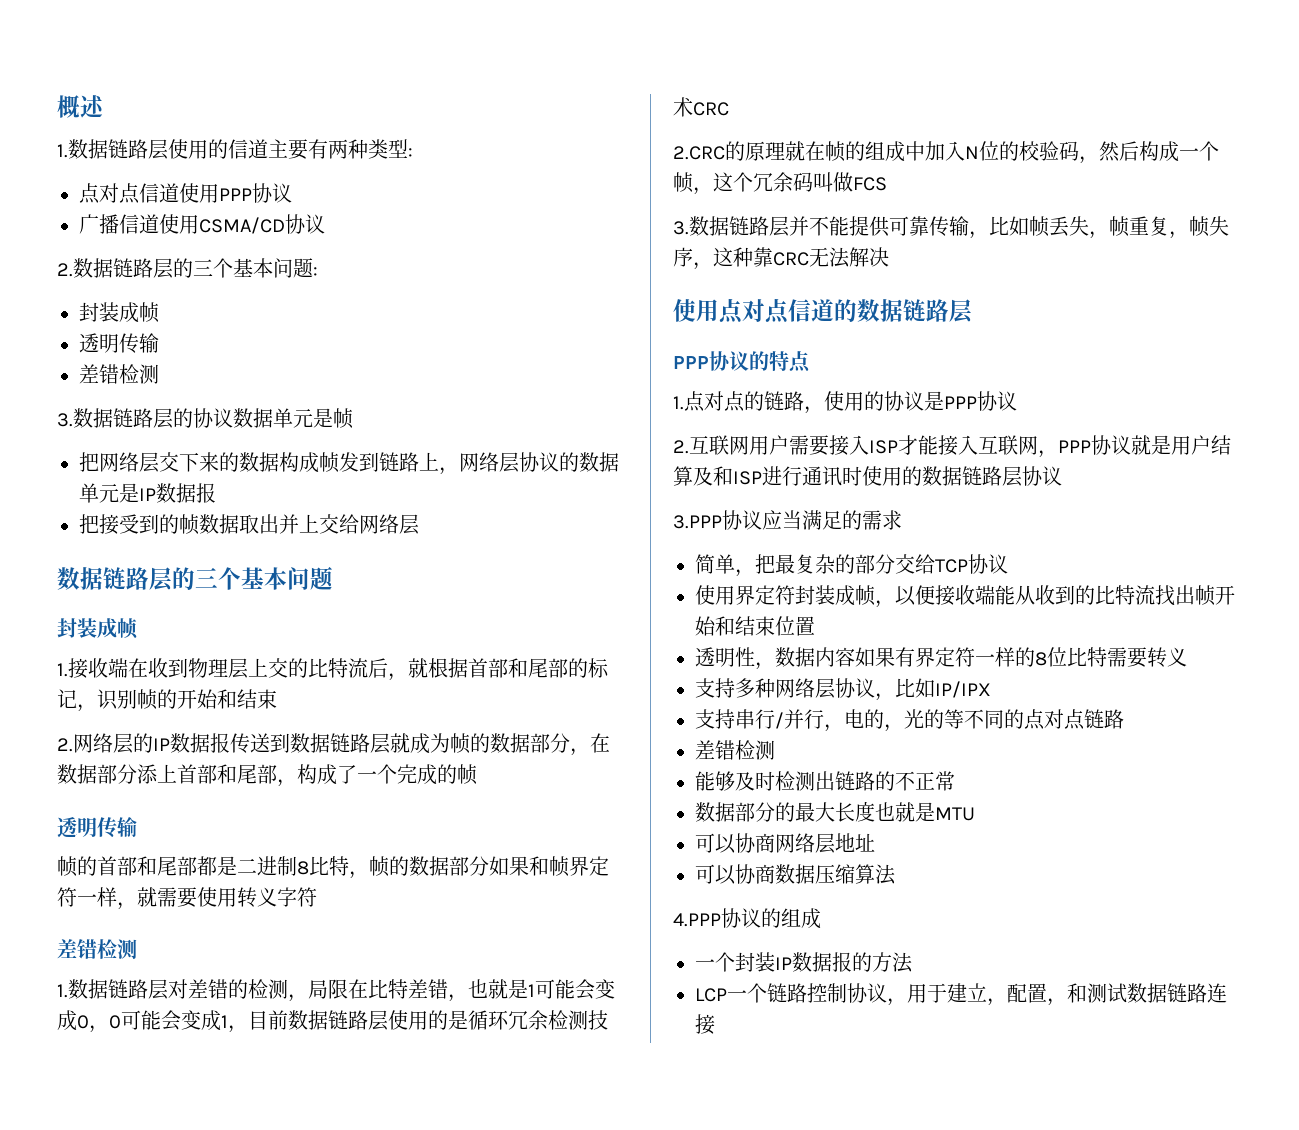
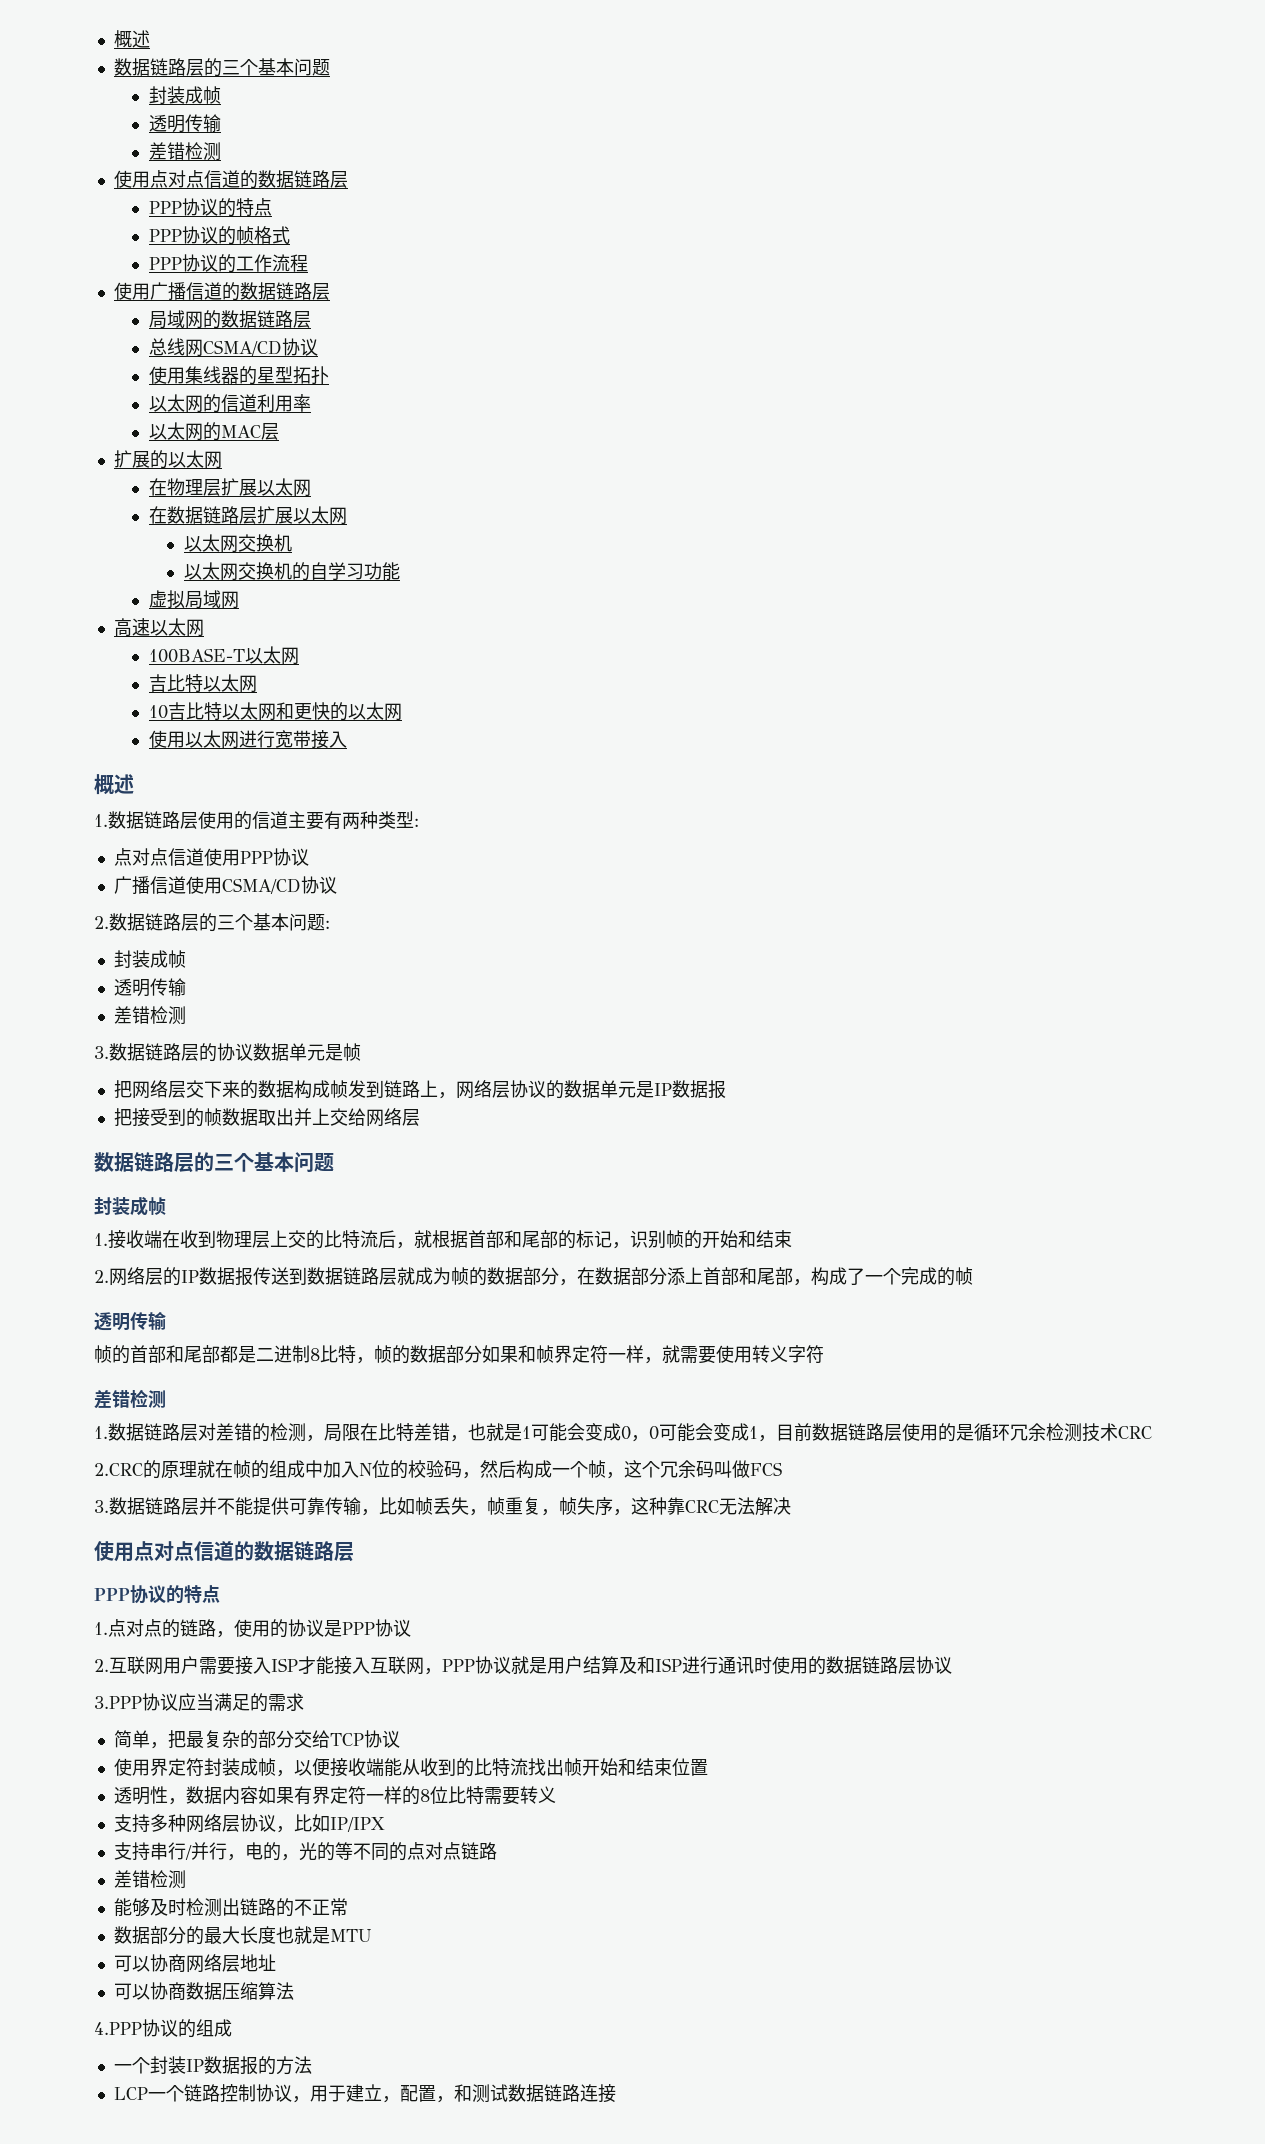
[57,95,104,118] 概述 -> [113,30,150,48] [113,58,330,77] [148,86,221,104] [148,114,221,133] [148,142,221,161] [113,170,348,189] [148,198,272,217] [148,226,290,245] [148,254,308,273] [113,282,330,301] [148,310,311,329] [148,338,318,357] [148,366,329,385] [148,394,311,413] [148,422,279,441] [113,450,222,469] [148,478,311,497] [148,506,347,525] [183,534,292,553] [183,562,400,581] [148,590,239,609] [113,618,204,637] [148,646,299,665] [148,674,257,693] [148,702,402,721] [148,730,347,749] [94,774,134,795] 概述 // 数据链路层的三个基本问题 // 封装成帧 // 透明传输 // 差错检测 // 使用点对点信道的数据链路层 // PPP协议的特点 // PPP协议的帧格式 // PPP协议的工作流程 // 使用广播信道的数据链路层 // 局域网的数据链路层 // 总线网CSMA/CD协议 // 使用集线器的星型拓扑 // 以太网的信道利用率 // 以太网的MAC层 // 扩展的以太网 // 在物理层扩展以太网 // 在数据链路层扩展以太网 // 以太网交换机 // 以太网交换机的自学习功能 // 虚拟局域网 // 高速以太网 // 100BASE-T以太网 // 吉比特以太网 // 10吉比特以太网和更快的以太网 // 使用以太网进行宽带接入 // 概述

